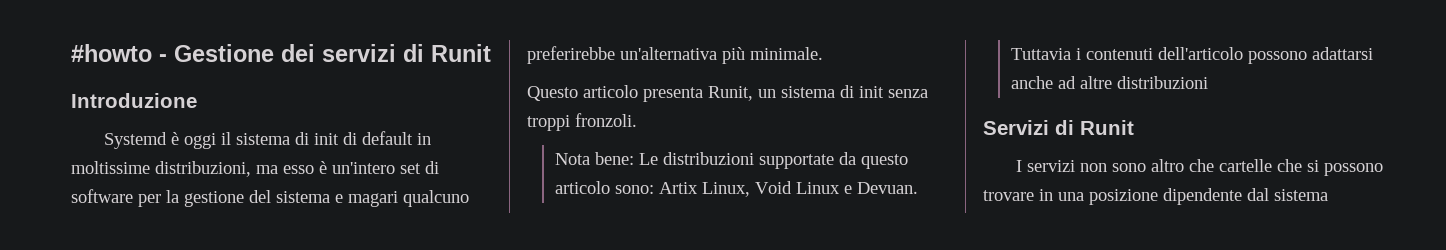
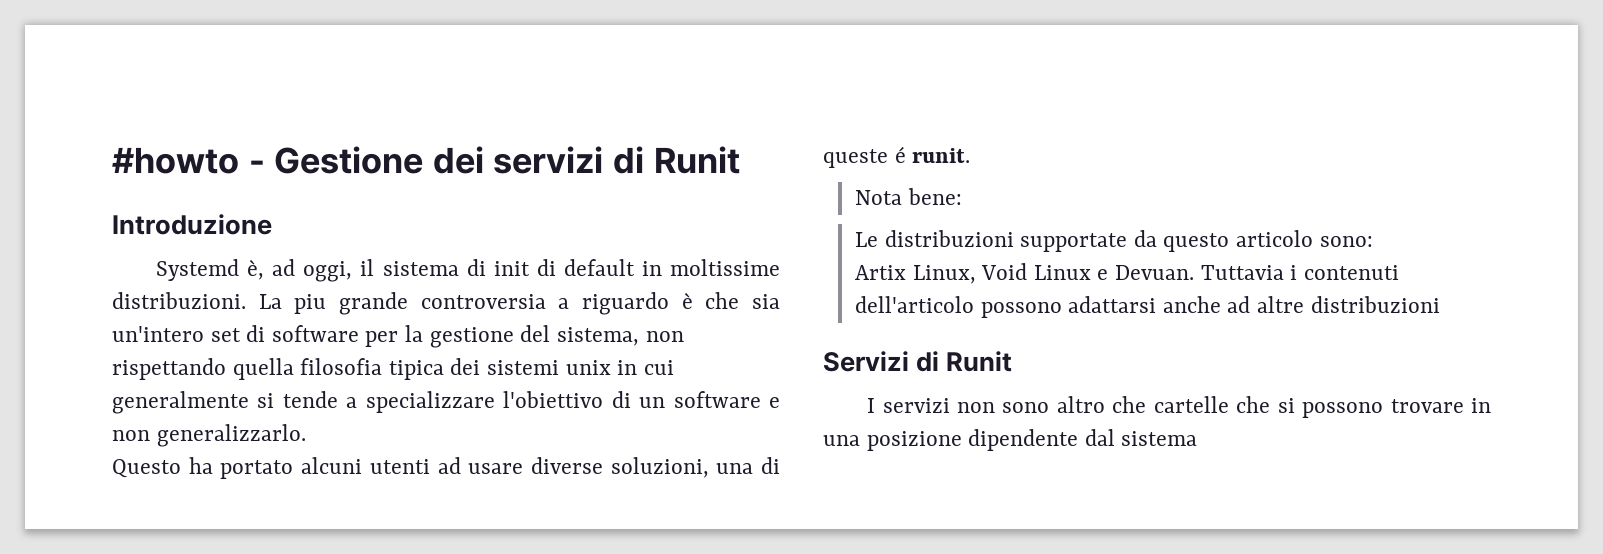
[170,132,216,149] è oggi -> [247,259,353,282] è, ad oggi,
[155,161,327,177] distribuzioni, ma esso è -> [112,292,780,315] distribuzioni. La piu grande controversia a riguardo è che sia
[276,190,469,207] [527,46,823,64] [527,85,928,102] [527,113,637,131] sistema e magari qualcuno preferirebbe un'alternativa più minimale. // Questo articolo presenta Runit, un sistema di init senza troppi fronzoli. -> [556,327,684,346] [112,358,674,380] [112,391,781,414] [112,424,306,447] [112,457,780,479] [823,146,971,168] sistema, non rispettando quella filosofia tipica dei sistemi unix in cui generalmente si tende a specializzare l'obiettivo di un software e non generalizzarlo. // Questo ha portato alcuni utenti ad usare diverse soluzioni, una di queste é runit.
(634, 158) none -> (962, 196) //
(654, 189) none -> (1373, 241) //

